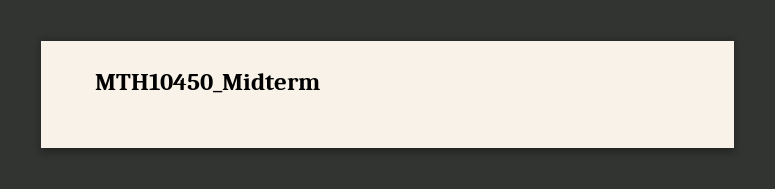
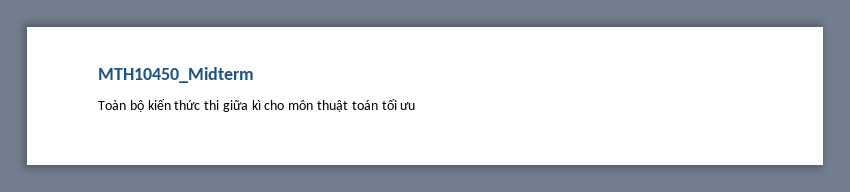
(320, 83) none -> [98,99,416,112] // Toàn bộ kiến thức thi giữa kì cho môn thuật toán tối ưu

